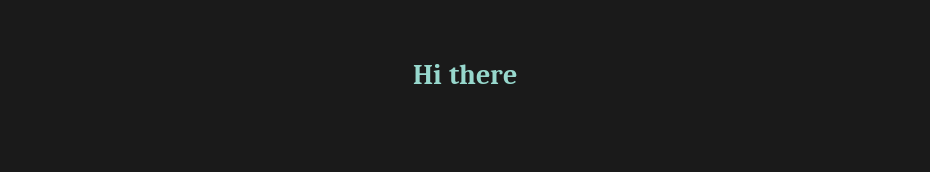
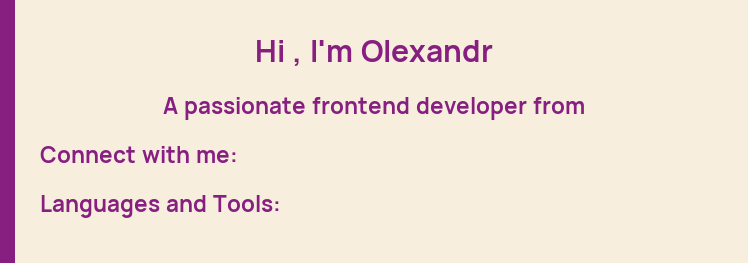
[449,64,518,84] there -> [292,40,494,67] [162,97,586,120] [40,146,239,163] [40,195,282,218] , I'm Olexandr // A passionate frontend developer from // Connect with me: // Languages and Tools:

